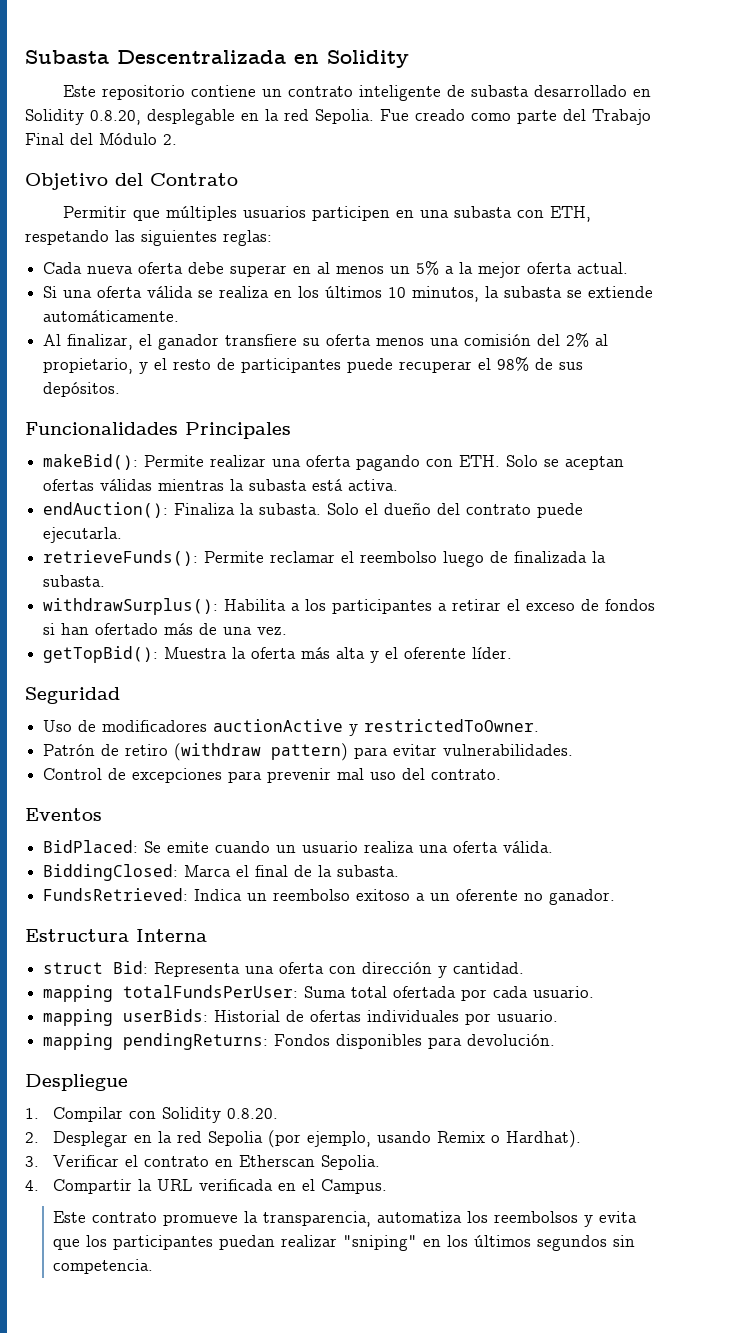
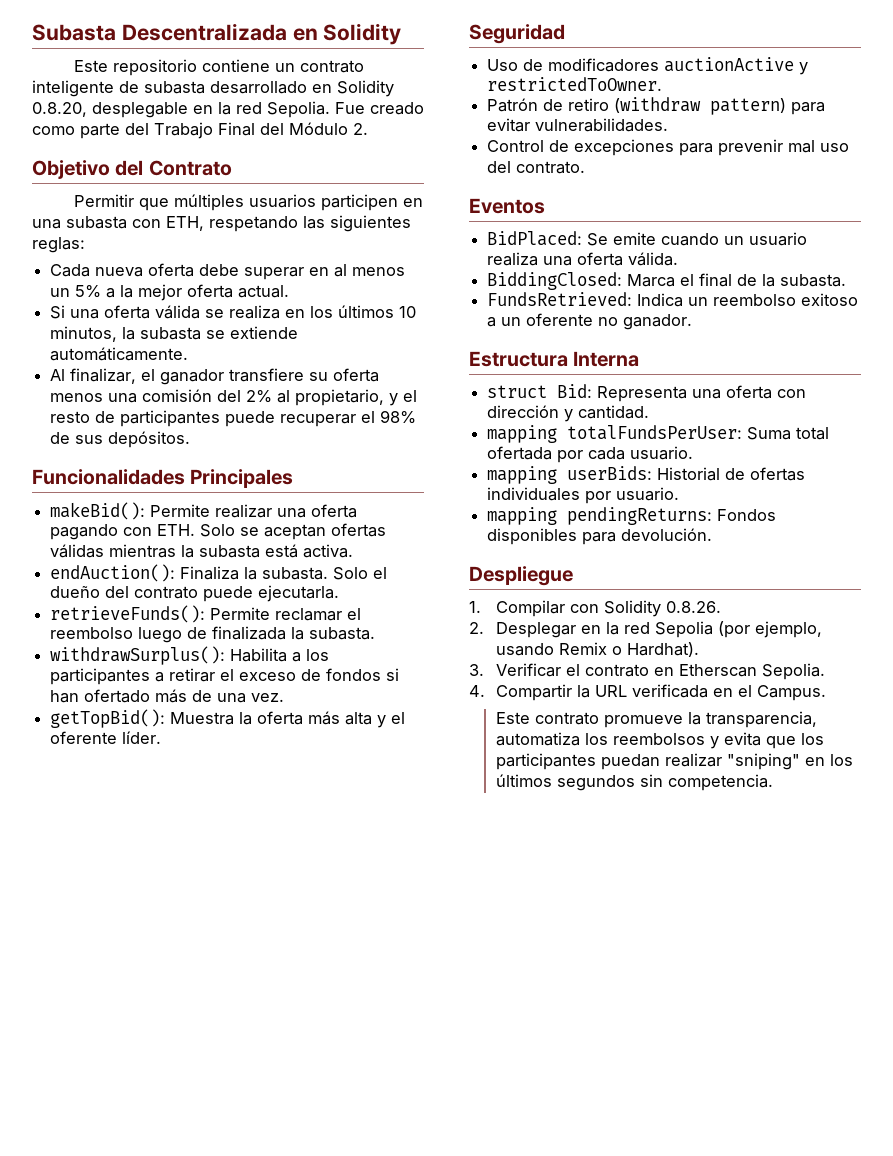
[227,1108,279,1119] 0.8.20. -> [665,601,721,613] 0.8.26.

